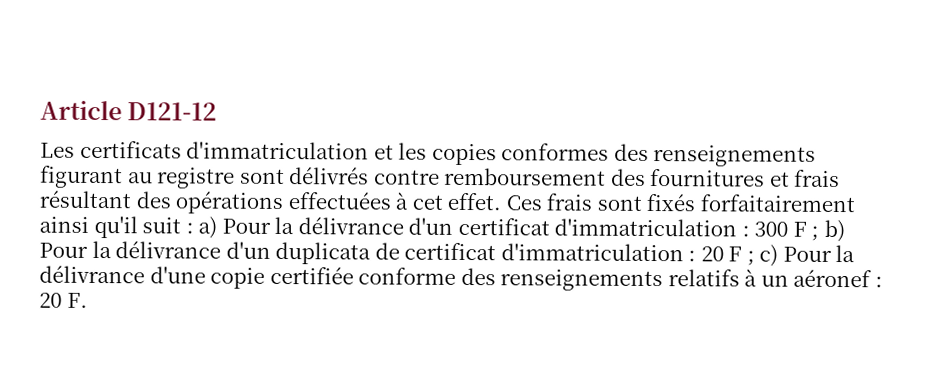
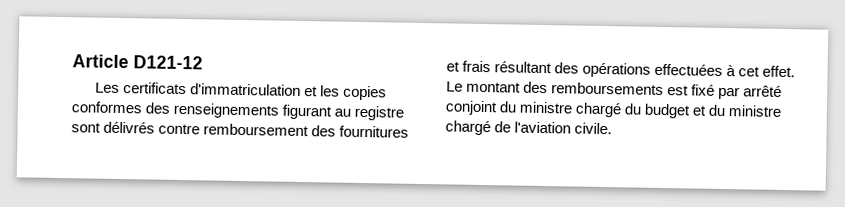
[505,193,855,213] [39,215,846,243] [39,240,856,267] [39,265,883,292] [39,292,88,308] Ces frais sont fixés forfaitairement ainsi qu'il suit : a) Pour la délivrance d'un certificat d'immatriculation : 300 F ; b) Pour la délivrance d'un duplicata de certificat d'immatriculation : 20 F ; c) Pour la délivrance d'une copie certifiée conforme des renseignements relatifs à un aéronef : 20 F. -> [446,81,783,100] [445,100,783,119] [445,120,613,136] Le montant des remboursements est fixé par arrêté conjoint du ministre chargé du budget et du ministre chargé de l'aviation civile.

